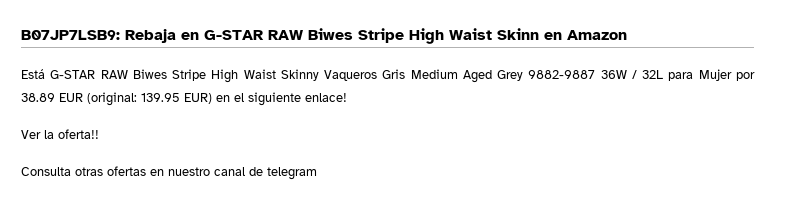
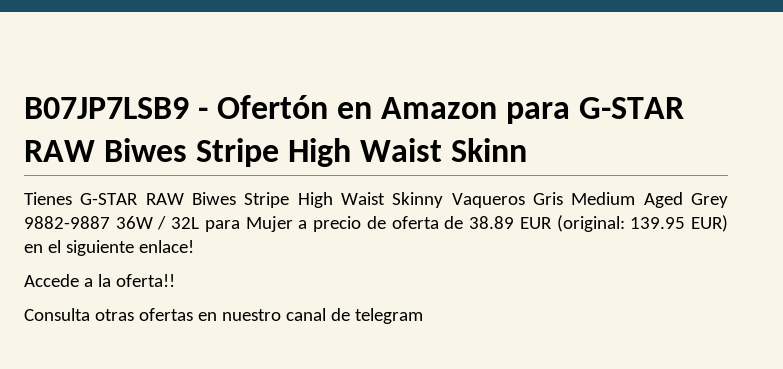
[21,29,199,43] B07JP7LSB9: Rebaja en -> [24,95,571,124] B07JP7LSB9 - Ofertón en Amazon para
[544,30,627,40] [21,69,45,79] en Amazon // Está -> [24,192,72,205] // Tienes
[736,72,756,81] por -> [298,216,464,232] a precio de oferta de
[21,130,41,139] Ver -> [24,274,93,287] Accede a

